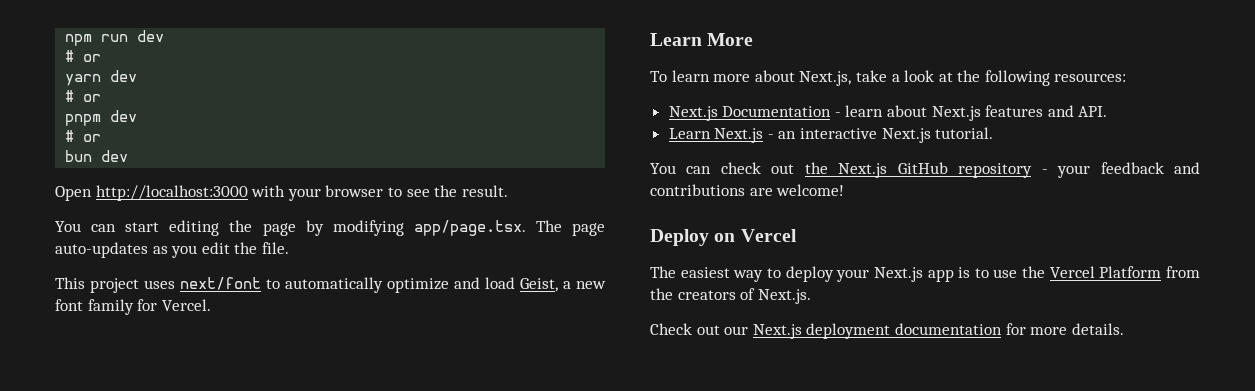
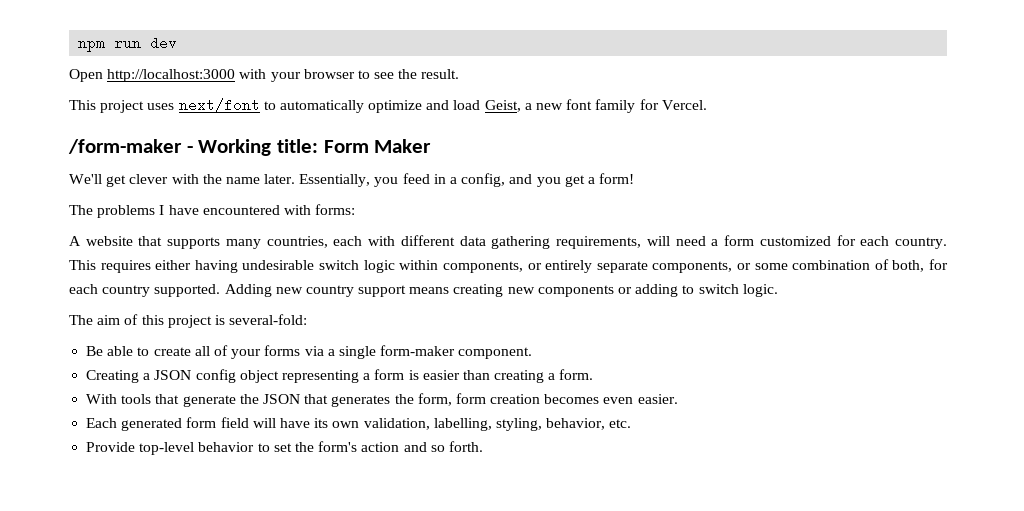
[65,50,102,62] [65,70,138,86] [65,90,102,102] [65,110,138,126] [65,130,102,142] [65,150,129,162] // # or // yarn dev // # or // pnpm dev // # or // bun dev -> (178, 43) none
[55,220,605,236] [55,242,289,258] // You can start editing the page by modifying app/page.tsx. The page auto-updates as you edit the file. -> (460, 74) none
[650,33,754,46] [650,70,1127,86] [668,105,1108,121] [668,127,994,143] [650,162,1200,178] [650,184,845,196] [650,229,797,246] [650,266,1200,282] [650,288,811,304] [650,323,1124,339] Learn More // To learn more about Next.js, take a look at the following resources: // Next.js Documentation - learn about Next.js features and API. // Learn Next.js - an interactive Next.js tutorial. // You can check out the Next.js GitHub repository - your feedback and contributions are welcome! // Deploy on Vercel // The easiest way to deploy your Next.js app is to use the Vercel Platform from the creators of Next.js. // Check out our Next.js deployment documentation for more details. -> [68,139,432,156] [69,173,635,187] [69,204,356,218] [69,235,947,249] [69,259,948,273] [69,284,778,297] [69,314,308,328] [86,345,533,359] [86,369,594,383] [86,393,678,407] [86,417,632,431] [86,441,483,455] /form-maker - Working title: Form Maker // We'll get clever with the name later. Essentially, you feed in a config, and you get a form! // The problems I have encountered with forms: // A website that supports many countries, each with different data gathering requirements, will need a form customized for each country. This requires either having undesirable switch logic within components, or entirely separate components, or some combination of both, for each country supported. Adding new country support means creating new components or adding to switch logic. // The aim of this project is several-fold: // Be able to create all of your forms via a single form-maker component. // Creating a JSON config object representing a form is easier than creating a form. // With tools that generate the JSON that generates the form, form creation becomes even easier. // Each generated form field will have its own validation, labelling, styling, behavior, etc. // Provide top-level behavior to set the form's action and so forth.

